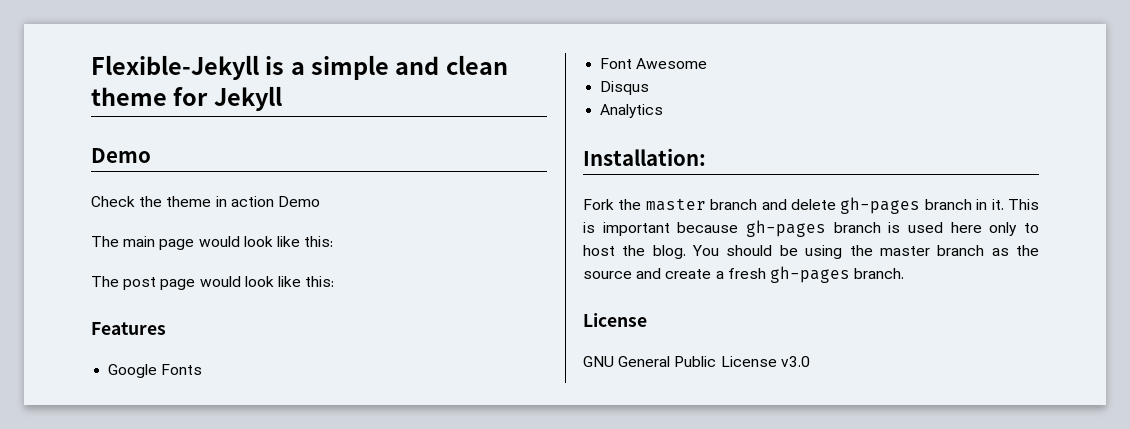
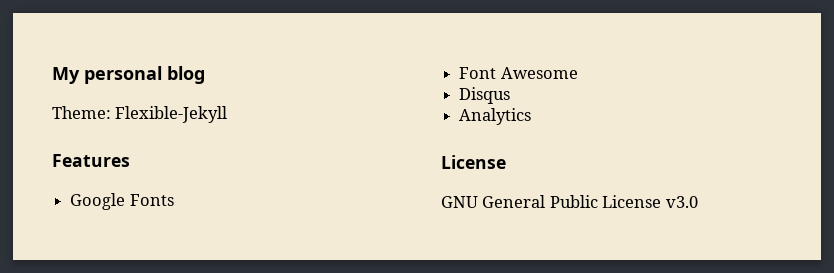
[91,55,508,80] [91,86,282,111] [91,148,151,163] [91,196,320,207] [91,236,334,250] [91,276,335,290] Flexible-Jekyll is a simple and clean theme for Jekyll // Demo // Check the theme in action Demo // The main page would look like this: // The post page would look like this: -> [52,66,205,84] [52,106,228,123] My personal blog // Theme: Flexible-Jekyll
[583,148,706,166] [583,197,1039,214] [583,220,1039,237] [583,245,1039,259] [583,266,905,283] // Installation: // Fork the master branch and delete gh-pages branch in it. This is important because gh-pages branch is used here only to host the blog. You should be using the master branch as the source and create a fresh gh-pages branch. -> (532, 116) none

